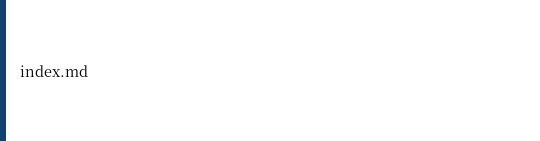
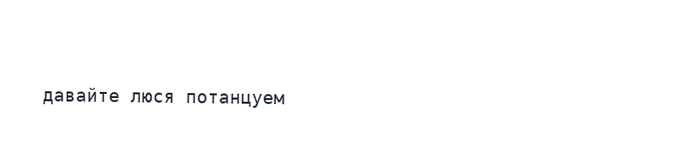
[20,65,88,77] index.md -> [42,87,285,109] давайте люся потанцуем

